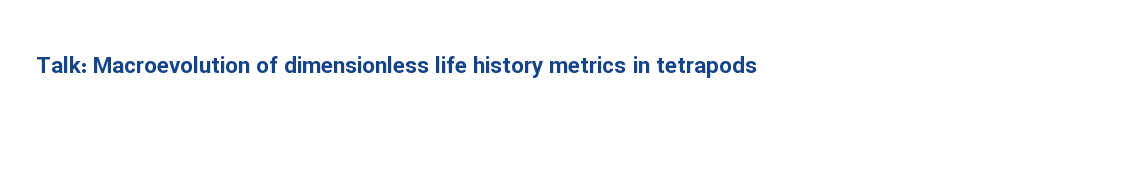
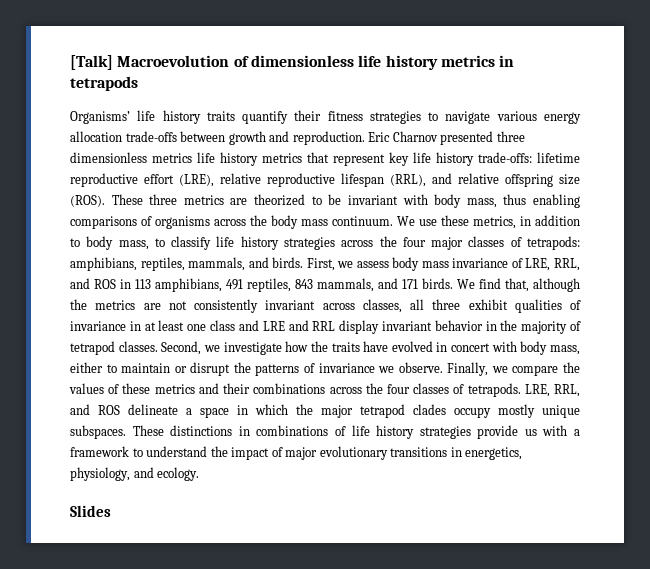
[36,56,87,73] Talk: -> [70,55,113,70] [Talk]
(757, 67) none -> [70,110,581,124] [70,131,525,145] [70,152,580,166] [70,173,580,187] [70,194,581,208] [70,215,580,229] [70,236,580,250] [70,257,581,271] [70,278,580,292] [70,299,581,313] [70,320,581,334] [70,341,581,355] [70,362,580,376] [69,383,580,397] [70,404,580,418] [70,425,580,439] [70,446,523,460] [70,467,200,481] [70,505,111,517] // Organisms’ life history traits quantify their fitness strategies to navigate various energy allocation trade-offs between growth and reproduction. Eric Charnov presented three dimensionless metrics life history metrics that represent key life history trade-offs: lifetime reproductive effort (LRE), relative reproductive lifespan (RRL), and relative offspring size (ROS). These three metrics are theorized to be invariant with body mass, thus enabling comparisons of organisms across the body mass continuum. We use these metrics, in addition to body mass, to classify life history strategies across the four major classes of tetrapods: amphibians, reptiles, mammals, and birds. First, we assess body mass invariance of LRE, RRL, and ROS in 113 amphibians, 491 reptiles, 843 mammals, and 171 birds. We find that, although the metrics are not consistently invariant across classes, all three exhibit qualities of invariance in at least one class and LRE and RRL display invariant behavior in the majority of tetrapod classes. Second, we investigate how the traits have evolved in concert with body mass, either to maintain or disrupt the patterns of invariance we observe. Finally, we compare the values of these metrics and their combinations across the four classes of tetrapods. LRE, RRL, and ROS delineate a space in which the major tetrapod clades occupy mostly unique subspaces. These distinctions in combinations of life history strategies provide us with a framework to understand the impact of major evolutionary transitions in energetics, physiology, and ecology. // Slides

